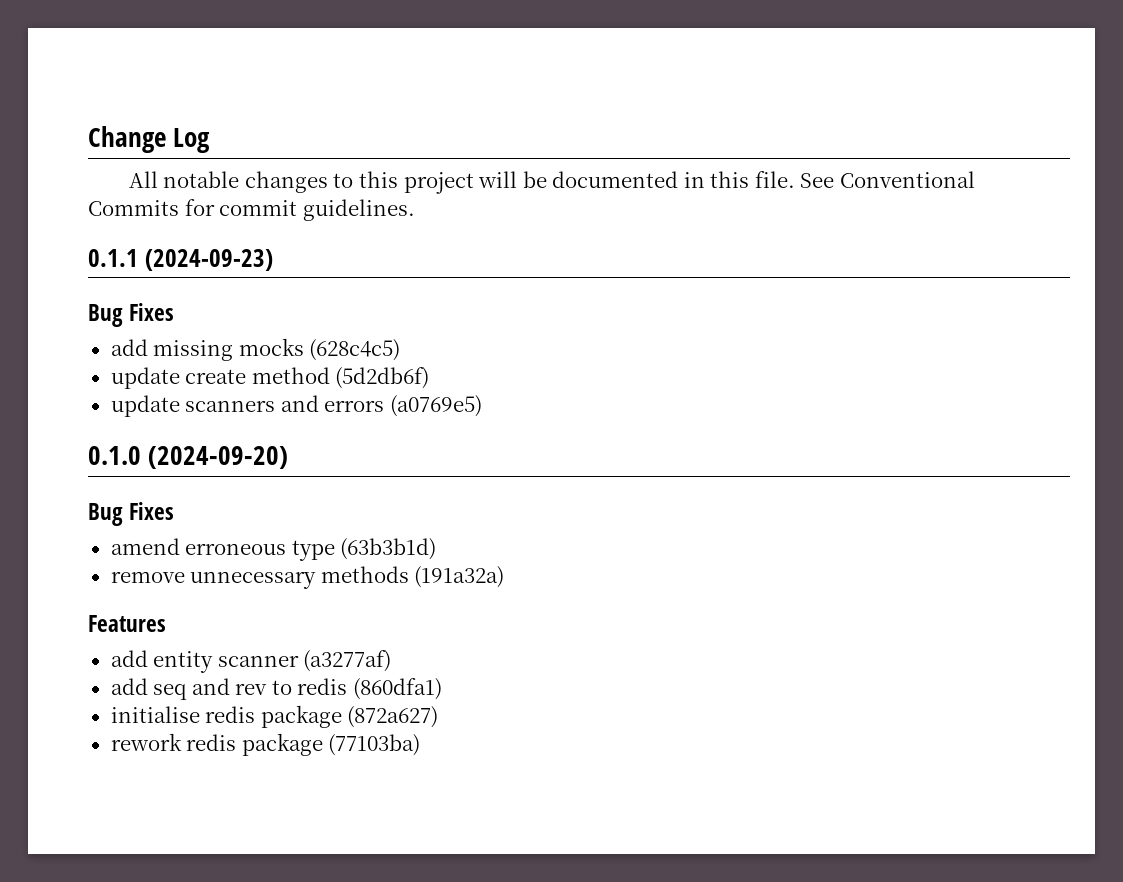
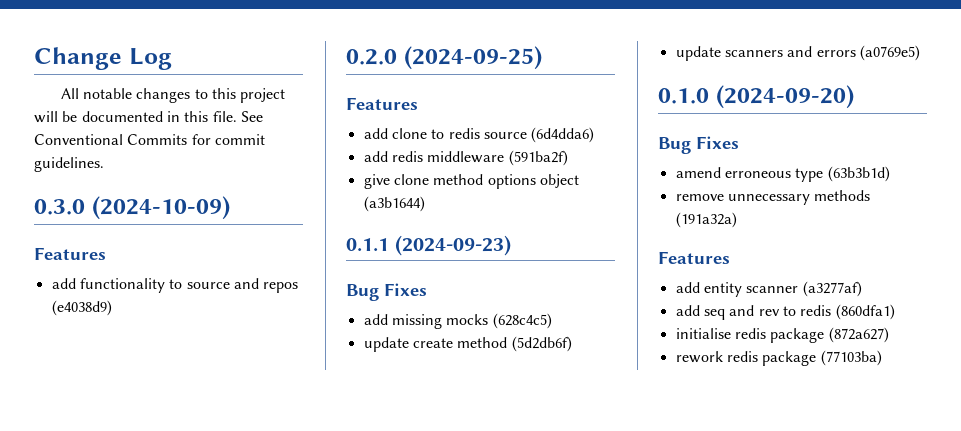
(415, 210) none -> [34,196,230,220] [34,247,106,260] [51,278,299,293] [51,300,112,316] [346,46,542,70] [346,97,418,110] [363,127,595,143] [363,150,568,166] [363,174,579,189] [363,196,425,212] // 0.3.0 (2024-10-09) // Features // add functionality to source and repos (e4038d9) // 0.2.0 (2024-09-25) // Features // add clone to redis source (6d4dda6) // add redis middleware (591ba2f) // give clone method options object (a3b1644)

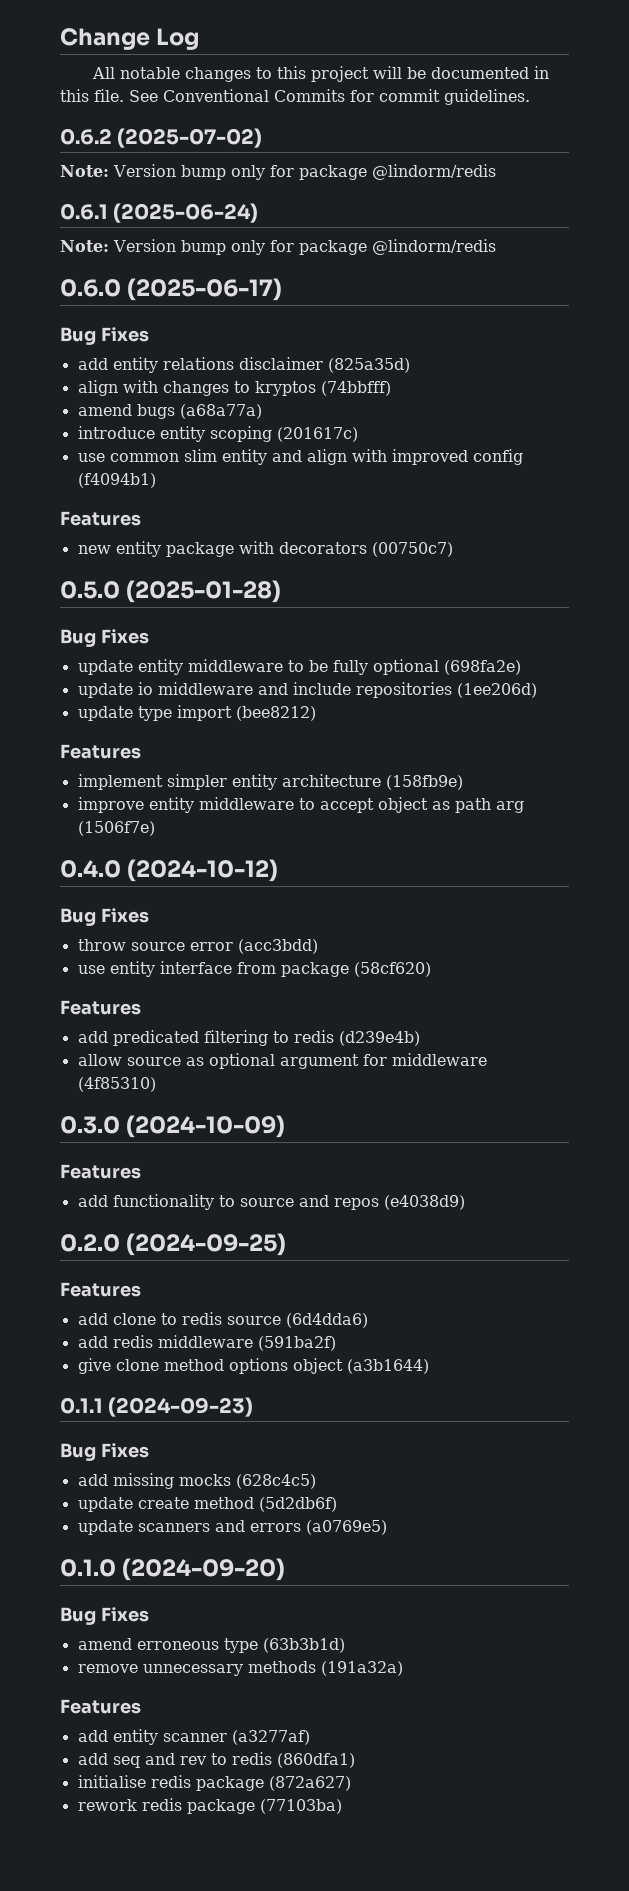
(104, 164) none -> [60,128,263,148] [60,164,496,180] [60,203,259,223] [60,239,496,255] [60,278,283,301] [60,327,149,345] [77,357,410,373] [77,380,391,396] [77,404,262,419] [77,426,358,442] [77,449,523,465] [77,473,156,488] [60,511,141,526] [77,541,453,557] [60,580,282,603] [60,629,149,647] [77,659,521,675] [77,682,537,698] [77,705,316,721] [60,744,141,759] [77,774,463,790] [77,797,524,813] [77,821,155,836] [60,859,279,882] [60,908,149,926] [77,939,318,954] [77,961,431,977] [60,1000,141,1015] [77,1030,420,1046] [77,1053,487,1069] [77,1077,156,1092] // 0.6.2 (2025-07-02) // Note: Version bump only for package @lindorm/redis // 0.6.1 (2025-06-24) // Note: Version bump only for package @lindorm/redis // 0.6.0 (2025-06-17) // Bug Fixes // add entity relations disclaimer (825a35d) // align with changes to kryptos (74bbfff) // amend bugs (a68a77a) // introduce entity scoping (201617c) // use common slim entity and align with improved config (f4094b1) // Features // new entity package with decorators (00750c7) // 0.5.0 (2025-01-28) // Bug Fixes // update entity middleware to be fully optional (698fa2e) // update io middleware and include repositories (1ee206d) // update type import (bee8212) // Features // implement simpler entity architecture (158fb9e) // improve entity middleware to accept object as path arg (1506f7e) // 0.4.0 (2024-10-12) // Bug Fixes // throw source error (acc3bdd) // use entity interface from package (58cf620) // Features // add predicated filtering to redis (d239e4b) // allow source as optional argument for middleware (4f85310)

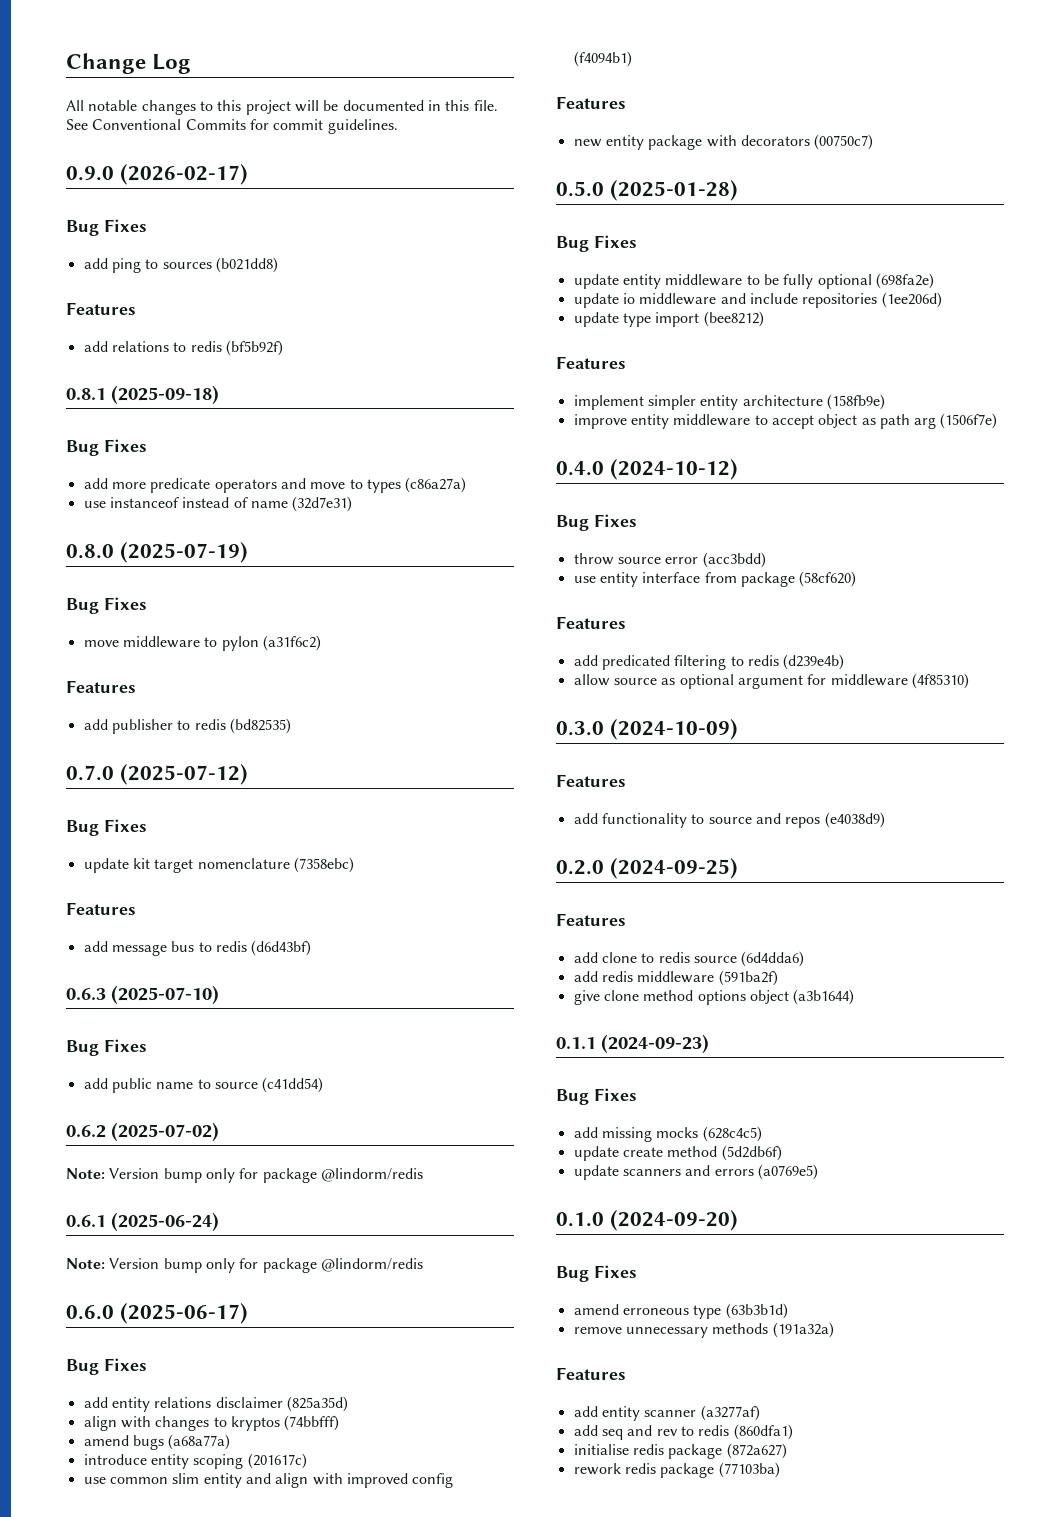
(530, 97) none -> [66,164,249,185] [66,219,147,236] [83,257,278,273] [66,302,136,315] [83,340,283,356] [66,385,220,405] [66,439,147,456] [83,477,467,493] [83,496,353,512] [66,542,249,563] [66,597,147,614] [83,635,321,651] [66,680,136,693] [83,718,291,734] [66,764,249,785] [66,819,147,836] [83,857,354,873] [66,902,136,915] [83,940,312,956] [66,985,220,1005] [66,1039,147,1056] [83,1077,324,1093] // 0.9.0 (2026-02-17) // Bug Fixes // add ping to sources (b021dd8) // Features // add relations to redis (bf5b92f) // 0.8.1 (2025-09-18) // Bug Fixes // add more predicate operators and move to types (c86a27a) // use instanceof instead of name (32d7e31) // 0.8.0 (2025-07-19) // Bug Fixes // move middleware to pylon (a31f6c2) // Features // add publisher to redis (bd82535) // 0.7.0 (2025-07-12) // Bug Fixes // update kit target nomenclature (7358ebc) // Features // add message bus to redis (d6d43bf) // 0.6.3 (2025-07-10) // Bug Fixes // add public name to source (c41dd54)

